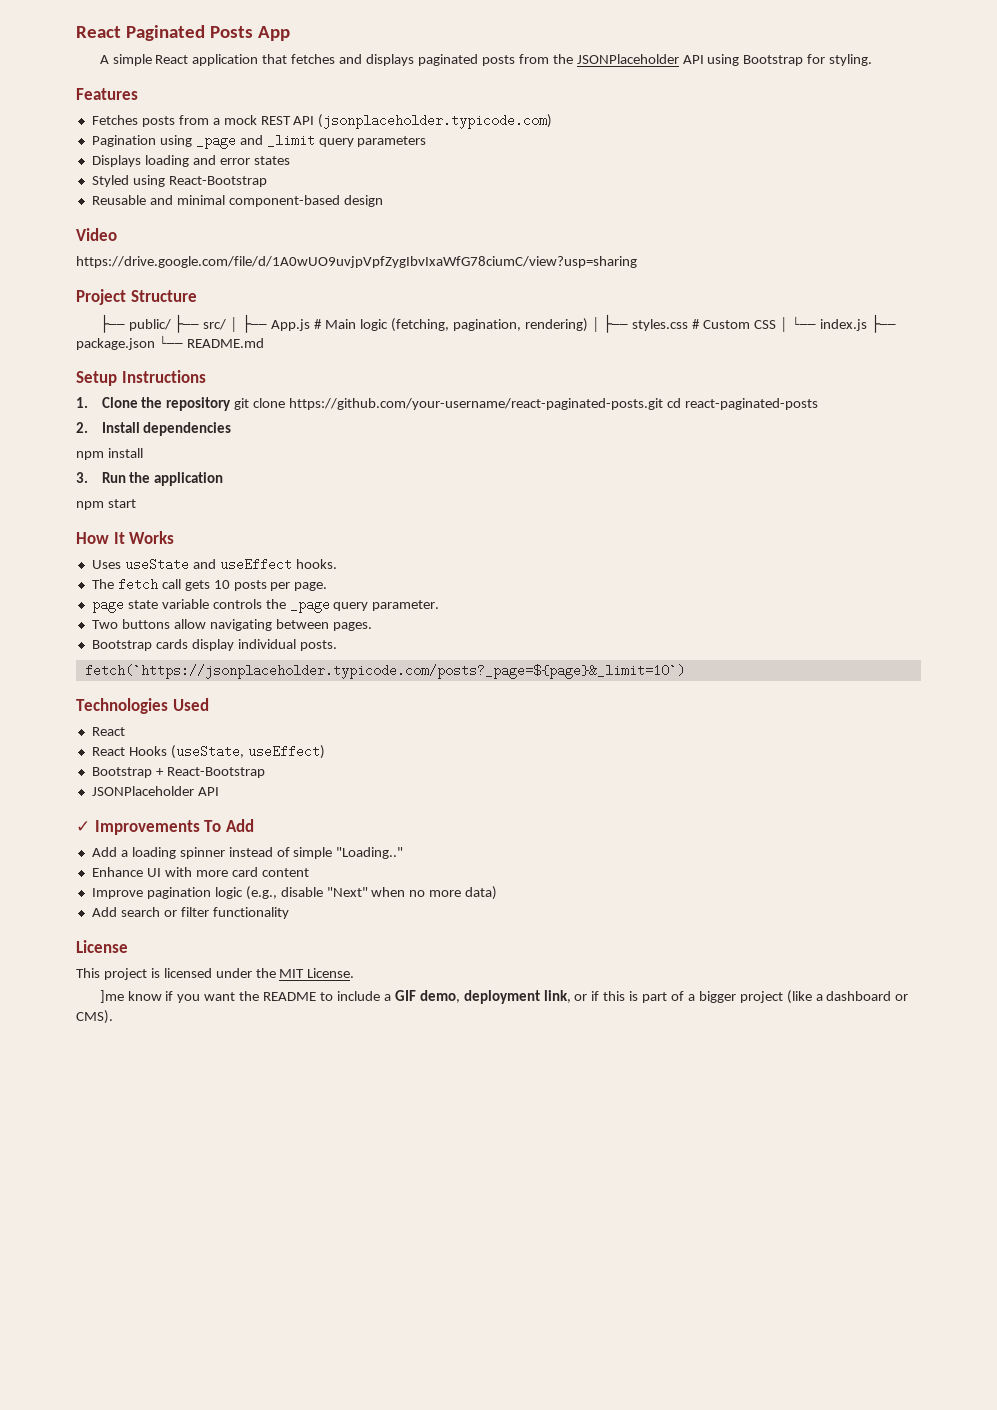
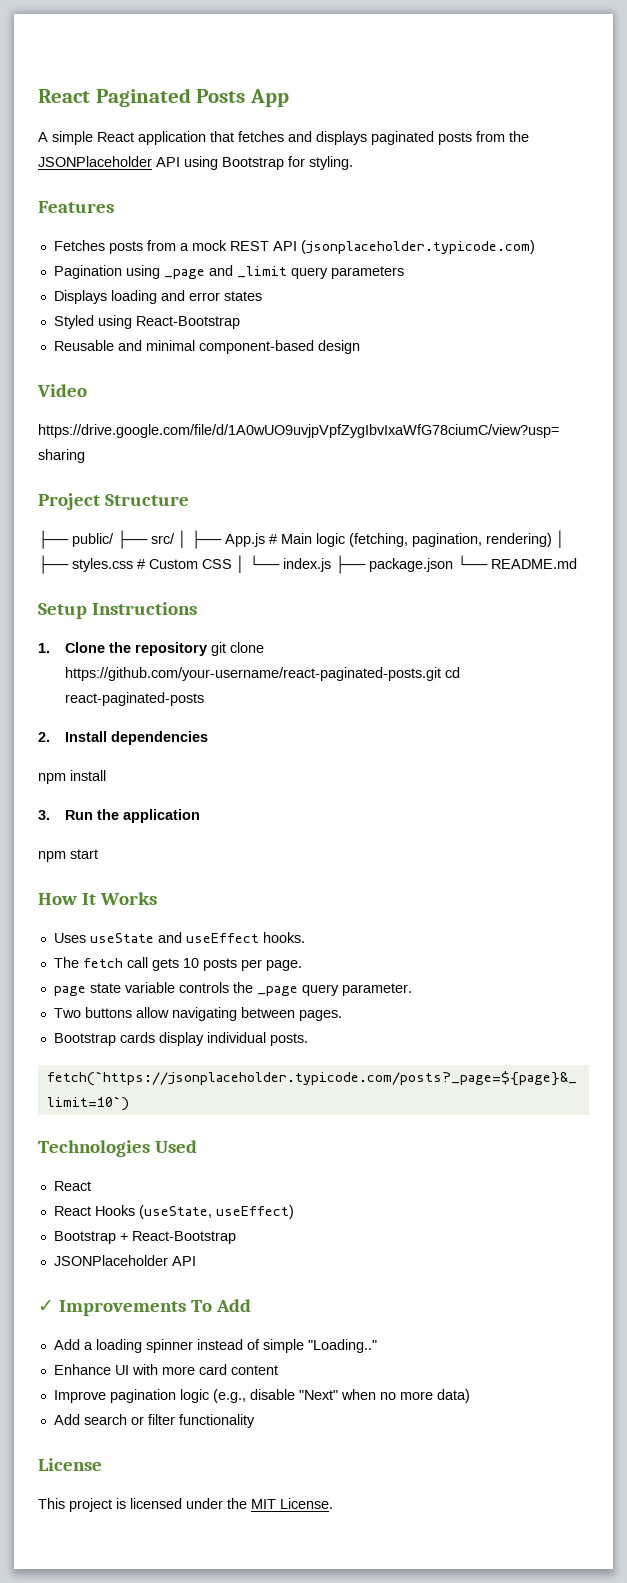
[99,990,909,1004] [76,1010,113,1024] // ]me know if you want the README to include a GIF demo, deployment link, or if this is part of a bigger project (like a dashboard or CMS). -> (333, 1503) none

